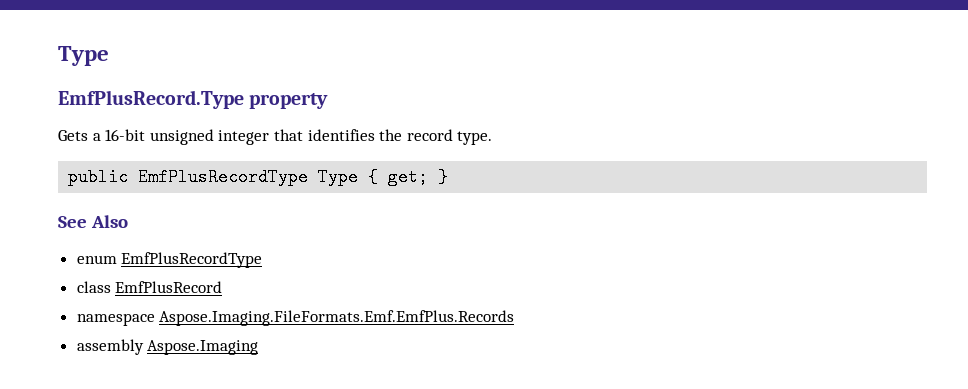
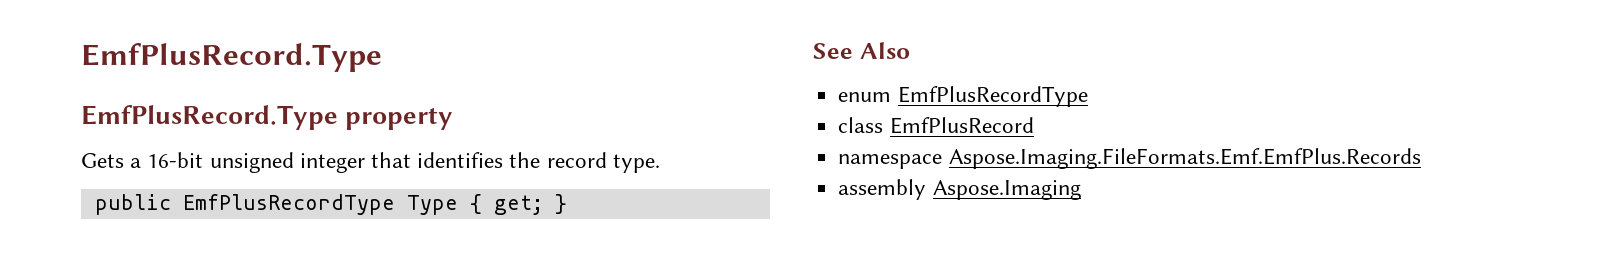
[58,46,109,66] Type -> [81,43,382,72] EmfPlusRecord.Type

